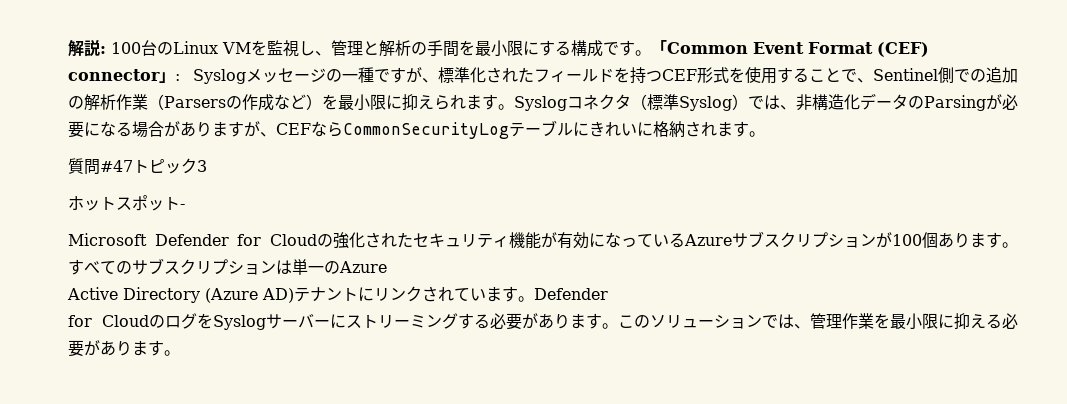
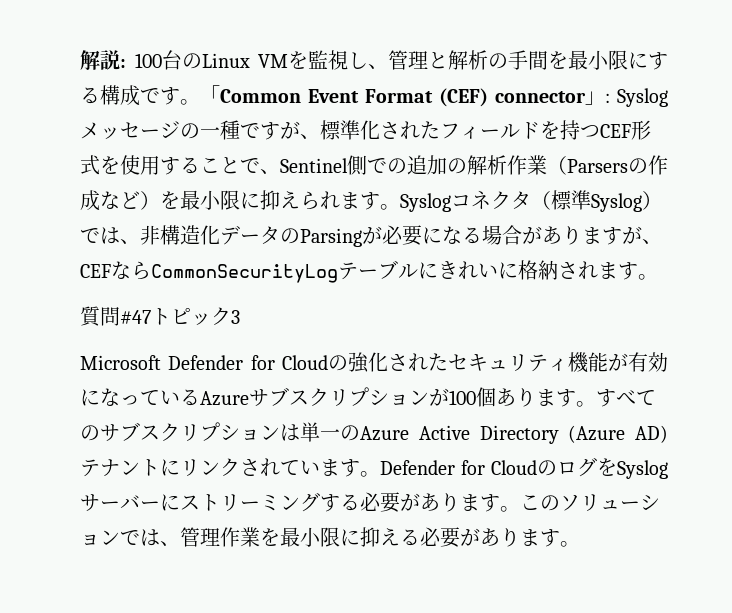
[68,195,185,211] // ホットスポット- -> (240, 317) none
(387, 267) // -> (409, 433) none
(608, 294) // -> (455, 467) none

